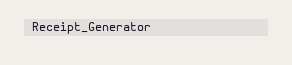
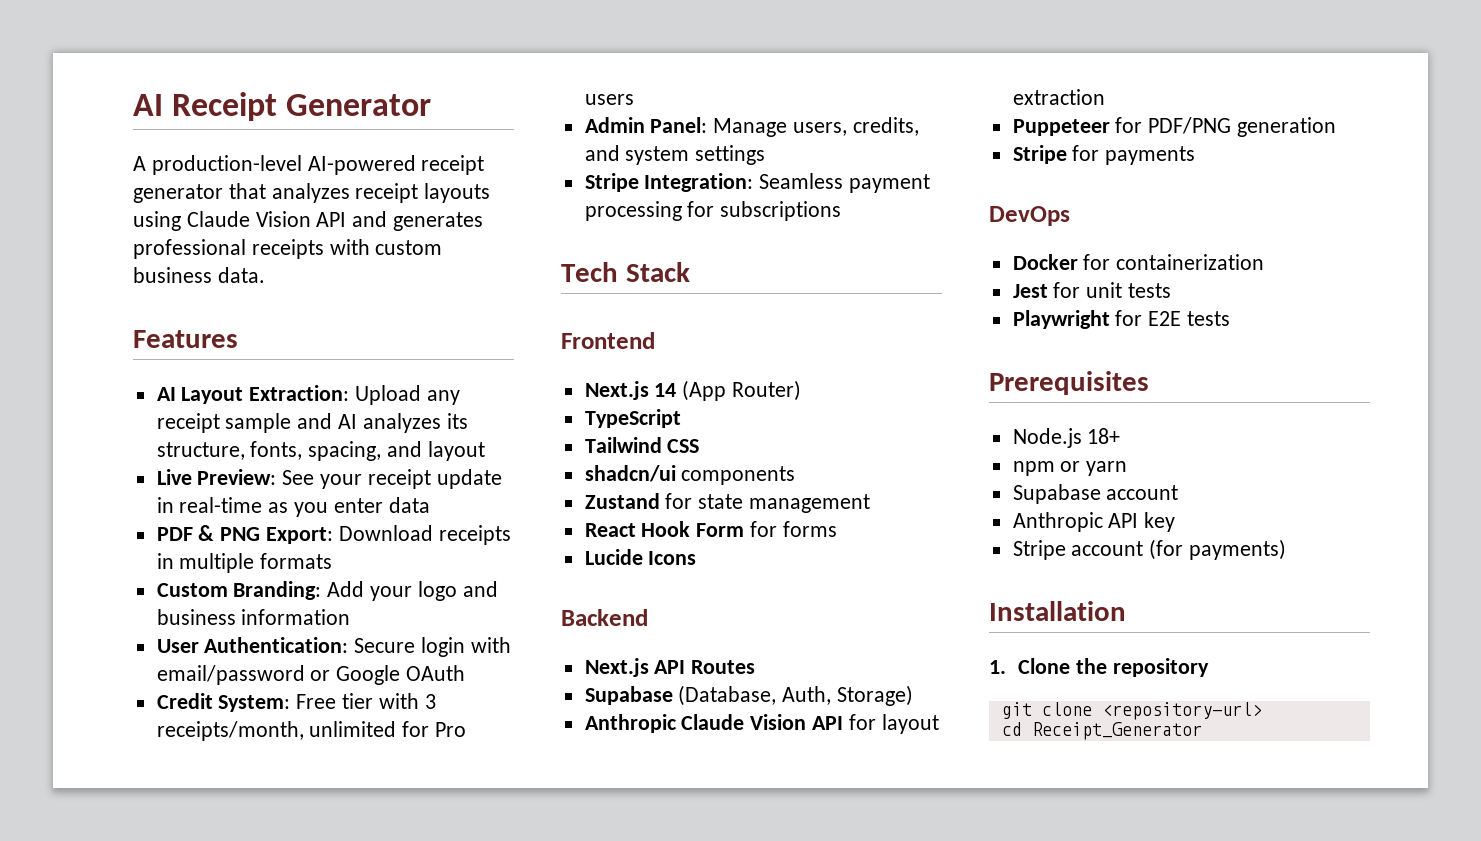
(31, 28) none -> [133,92,432,121] [133,155,485,175] [133,183,491,203] [133,211,484,231] [133,239,443,259] [133,267,265,283] [133,330,238,348] [156,385,460,405] [156,413,468,433] [156,441,485,461] [156,469,502,489] [156,497,430,517] [156,525,511,545] [156,553,333,573] [156,581,498,601] [156,609,351,625] [156,637,511,657] [156,665,466,685] [156,693,436,712] [156,721,467,741] [584,94,634,105] [584,117,919,137] [584,145,766,165] [584,173,931,193] [584,201,842,221] [561,262,690,282] [561,332,655,349] [584,380,802,401] [584,409,681,428] [584,437,700,453] [584,465,796,485] [584,493,871,513] [584,521,837,537] [584,549,697,565] [561,609,648,626] [584,658,756,677] [584,685,914,706] [584,714,939,734] [1012,89,1105,105] [1012,117,1337,137] [1012,145,1196,165] [989,206,1070,226] [1012,254,1265,270] [1012,282,1172,298] [1012,310,1231,329] [989,371,1149,395] [1012,428,1121,448] [1012,461,1128,476] [1012,484,1179,504] [1012,512,1176,532] [1012,539,1287,560] [989,601,1126,621] [989,658,1210,677] [1001,702,1262,720] [1001,722,1022,736] AI Receipt Generator // A production-level AI-powered receipt generator that analyzes receipt layouts using Claude Vision API and generates professional receipts with custom business data. // Features // AI Layout Extraction: Upload any receipt sample and AI analyzes its structure, fonts, spacing, and layout // Live Preview: See your receipt update in real-time as you enter data // PDF & PNG Export: Download receipts in multiple formats // Custom Branding: Add your logo and business information // User Authentication: Secure login with email/password or Google OAuth // Credit System: Free tier with 3 receipts/month, unlimited for Pro users // Admin Panel: Manage users, credits, and system settings // Stripe Integration: Seamless payment processing for subscriptions // Tech Stack // Frontend // Next.js 14 (App Router) // TypeScript // Tailwind CSS // shadcn/ui components // Zustand for state management // React Hook Form for forms // Lucide Icons // Backend // Next.js API Routes // Supabase (Database, Auth, Storage) // Anthropic Claude Vision API for layout extraction // Puppeteer for PDF/PNG generation // Stripe for payments // DevOps // Docker for containerization // Jest for unit tests // Playwright for E2E tests // Prerequisites // Node.js 18+ // npm or yarn // Supabase account // Anthropic API key // Stripe account (for payments) // Installation // 1. Clone the repository // git clone <repository-url> // cd

